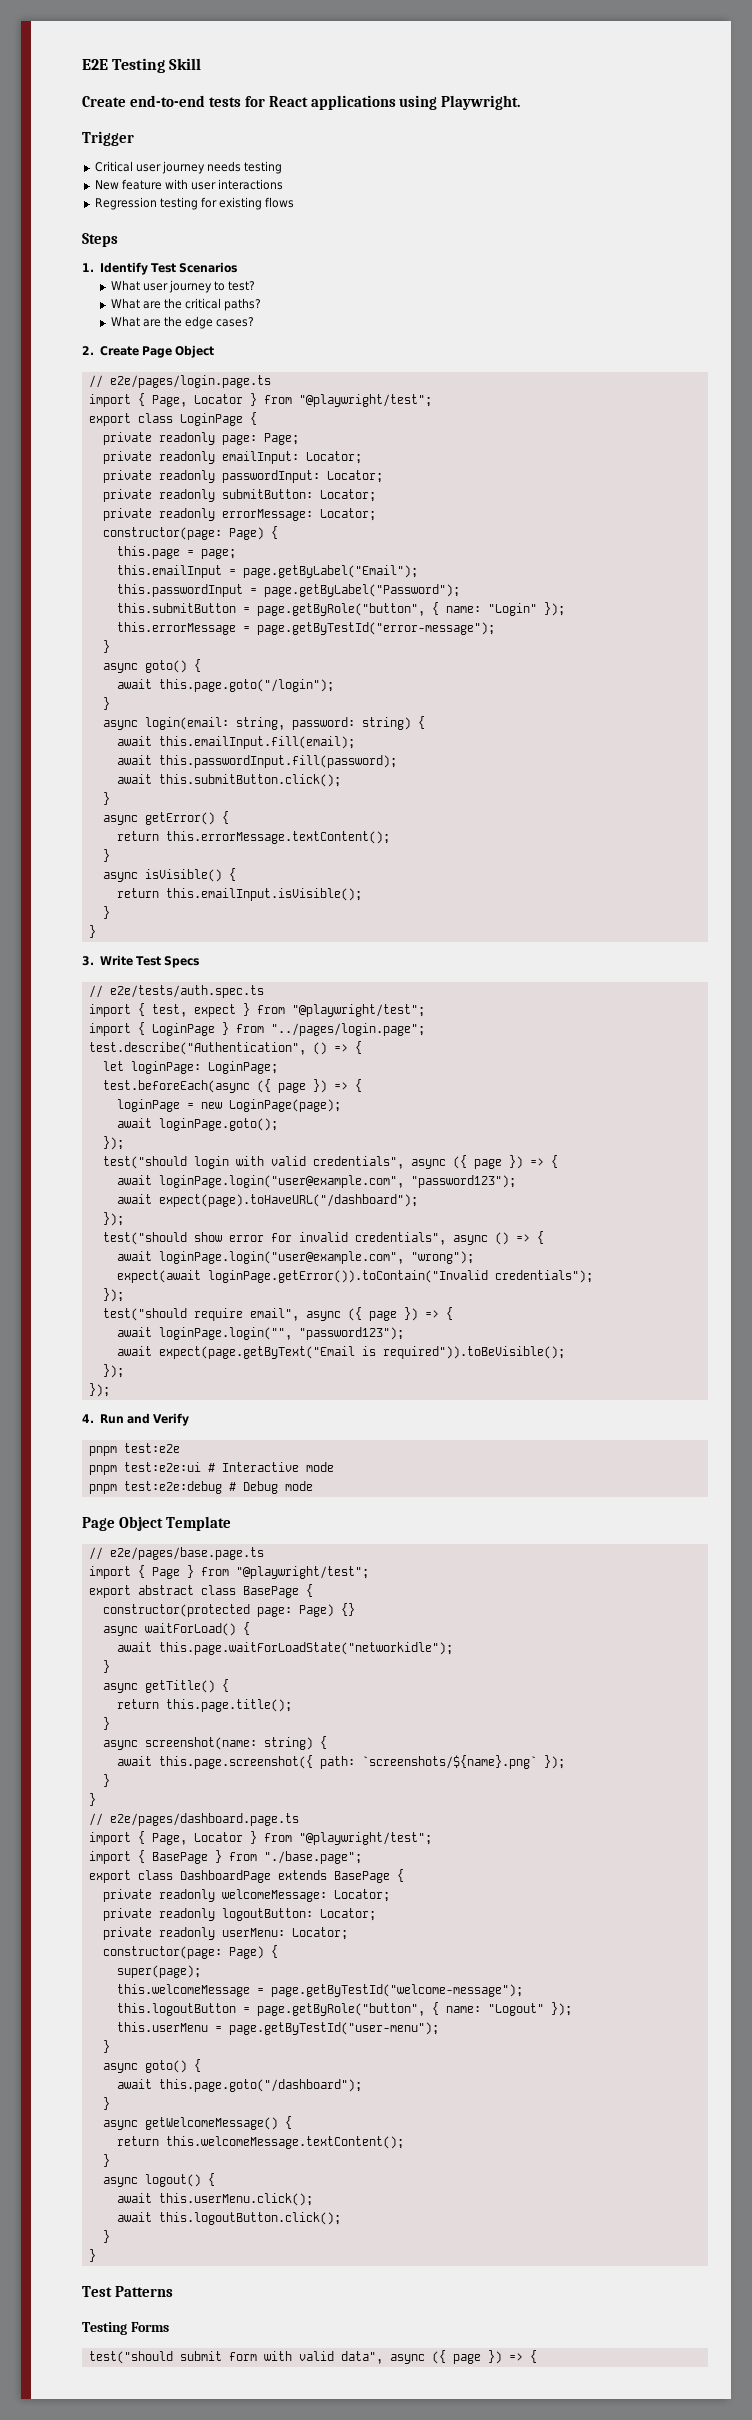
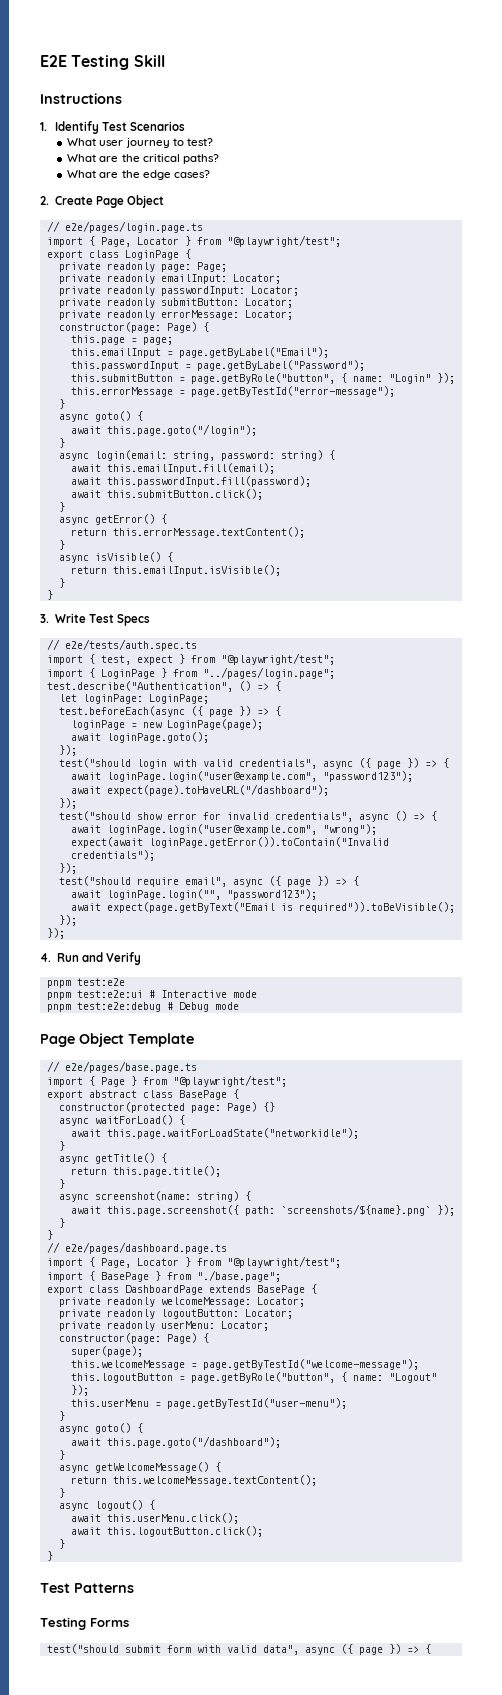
[82,95,521,110] [82,131,134,146] [94,161,283,174] [94,179,284,190] [94,197,295,210] [82,233,118,247] Create end-to-end tests for React applications using Playwright. // Trigger // Critical user journey needs testing // New feature with user interactions // Regression testing for existing flows // Steps -> [40,93,122,104] Instructions

